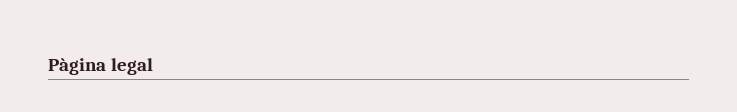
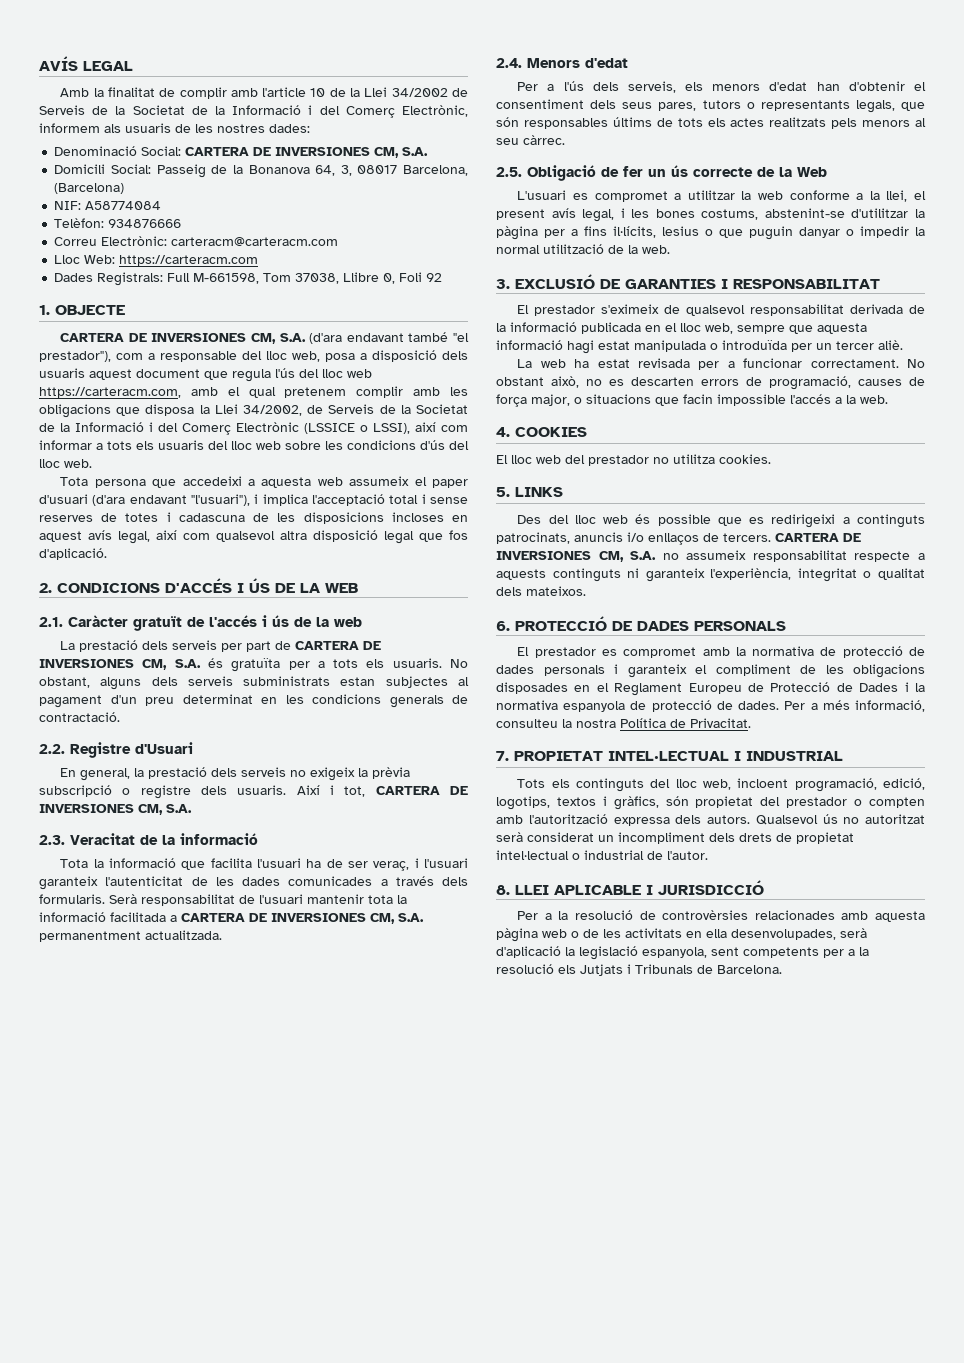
[48,58,153,75] Pàgina legal -> [39,56,133,71] [60,87,469,99] [39,105,468,118] [39,123,310,133] [54,146,429,158] [54,164,468,178] [54,183,125,194] [54,201,162,210] [54,218,182,228] [54,236,339,246] [54,255,259,266] [54,272,443,286] [39,305,125,315] [60,332,469,344] [39,350,468,362] [39,368,372,382] [39,386,468,398] [39,404,468,418] [39,422,468,435] [39,440,469,450] [39,459,92,468] [60,476,468,488] [39,494,468,506] [39,512,469,524] [39,530,468,544] [39,548,107,560] [39,578,358,593] [39,615,362,631] [60,640,382,652] [39,658,469,672] [39,676,469,690] [39,694,468,708] [39,712,120,722] [39,742,193,758] [60,767,411,781] [39,785,468,799] [39,804,192,815] [39,833,258,845] [60,858,468,871] [39,876,468,890] [39,894,407,906] [39,912,424,924] [39,930,222,942] [496,58,628,68] [517,81,926,93] [496,99,925,113] [496,117,926,129] [496,135,565,145] [496,165,827,181] [517,190,926,202] [496,208,925,222] [496,226,925,240] [496,244,670,254] [496,274,880,289] [517,304,925,316] [496,322,867,334] [496,340,903,354] [517,358,925,370] [496,376,925,390] [496,394,888,407] [496,427,587,437] [496,454,771,466] [496,487,563,497] [517,514,925,528] [496,532,861,545] [496,550,925,562] [496,568,925,582] [496,586,586,596] [496,616,786,631] [517,646,925,658] [496,664,925,678] [496,682,925,696] [496,700,925,712] [496,718,751,728] [496,751,843,761] [517,778,925,792] [496,796,926,810] [496,814,925,826] [496,832,854,844] [496,850,708,860] [496,880,764,895] [517,910,925,922] [496,928,867,942] [496,946,869,960] [496,964,782,976] AVÍS LEGAL // Amb la finalitat de complir amb l'article 10 de la Llei 34/2002 de Serveis de la Societat de la Informació i del Comerç Electrònic, informem als usuaris de les nostres dades: // Denominació Social: CARTERA DE INVERSIONES CM, S.A. // Domicili Social: Passeig de la Bonanova 64, 3, 08017 Barcelona, (Barcelona) // NIF: A58774084 // Telèfon: 934876666 // Correu Electrònic: carteracm@carteracm.com // Lloc Web: https://carteracm.com // Dades Registrals: Full M-661598, Tom 37038, Llibre 0, Foli 92 // 1. OBJECTE // CARTERA DE INVERSIONES CM, S.A. (d'ara endavant també "el prestador"), com a responsable del lloc web, posa a disposició dels usuaris aquest document que regula l'ús del lloc web https://carteracm.com, amb el qual pretenem complir amb les obligacions que disposa la Llei 34/2002, de Serveis de la Societat de la Informació i del Comerç Electrònic (LSSICE o LSSI), així com informar a tots els usuaris del lloc web sobre les condicions d'ús del lloc web. // Tota persona que accedeixi a aquesta web assumeix el paper d'usuari (d'ara endavant "l'usuari"), i implica l'acceptació total i sense reserves de totes i cadascuna de les disposicions incloses en aquest avís legal, així com qualsevol altra disposició legal que fos d'aplicació. // 2. CONDICIONS D'ACCÉS I ÚS DE LA WEB // 2.1. Caràcter gratuït de l'accés i ús de la web // La prestació dels serveis per part de CARTERA DE INVERSIONES CM, S.A. és gratuïta per a tots els usuaris. No obstant, alguns dels serveis subministrats estan subjectes al pagament d'un preu determinat en les condicions generals de contractació. // 2.2. Registre d'Usuari // En general, la prestació dels serveis no exigeix la prèvia subscripció o registre dels usuaris. Així i tot, CARTERA DE INVERSIONES CM, S.A. // 2.3. Veracitat de la informació // Tota la informació que facilita l'usuari ha de ser veraç, i l'usuari garanteix l'autenticitat de les dades comunicades a través dels formularis. Serà responsabilitat de l'usuari mantenir tota la informació facilitada a CARTERA DE INVERSIONES CM, S.A. permanentment actualitzada. // 2.4. Menors d'edat // Per a l'ús dels serveis, els menors d'edat han d'obtenir el consentiment dels seus pares, tutors o representants legals, que són responsables últims de tots els actes realitzats pels menors al seu càrrec. // 2.5. Obligació de fer un ús correcte de la Web // L'usuari es compromet a utilitzar la web conforme a la llei, el present avís legal, i les bones costums, abstenint-se d'utilitzar la pàgina per a fins il·lícits, lesius o que puguin danyar o impedir la normal utilització de la web. // 3. EXCLUSIÓ DE GARANTIES I RESPONSABILITAT // El prestador s'eximeix de qualsevol responsabilitat derivada de la informació publicada en el lloc web, sempre que aquesta informació hagi estat manipulada o introduïda per un tercer aliè. // La web ha estat revisada per a funcionar correctament. No obstant això, no es descarten errors de programació, causes de força major, o situacions que facin impossible l'accés a la web. // 4. COOKIES // El lloc web del prestador no utilitza cookies. // 5. LINKS // Des del lloc web és possible que es redirigeixi a continguts patrocinats, anuncis i/o enllaços de tercers. CARTERA DE INVERSIONES CM, S.A. no assumeix responsabilitat respecte a aquests continguts ni garanteix l'experiència, integritat o qualitat dels mateixos. // 6. PROTECCIÓ DE DADES PERSONALS // El prestador es compromet amb la normativa de protecció de dades personals i garanteix el compliment de les obligacions disposades en el Reglament Europeu de Protecció de Dades i la normativa espanyola de protecció de dades. Per a més informació, consulteu la nostra Política de Privacitat. // 7. PROPIETAT INTEL·LECTUAL I INDUSTRIAL // Tots els continguts del lloc web, incloent programació, edició, logotips, textos i gràfics, són propietat del prestador o compten amb l'autorització expressa dels autors. Qualsevol ús no autoritzat serà considerat un incompliment dels drets de propietat intel·lectual o industrial de l'autor. // 8. LLEI APLICABLE I JURISDICCIÓ // Per a la resolució de controvèrsies relacionades amb aquesta pàgina web o de les activitats en ella desenvolupades, serà d'aplicació la legislació espanyola, sent competents per a la resolució els Jutjats i Tribunals de Barcelona.

